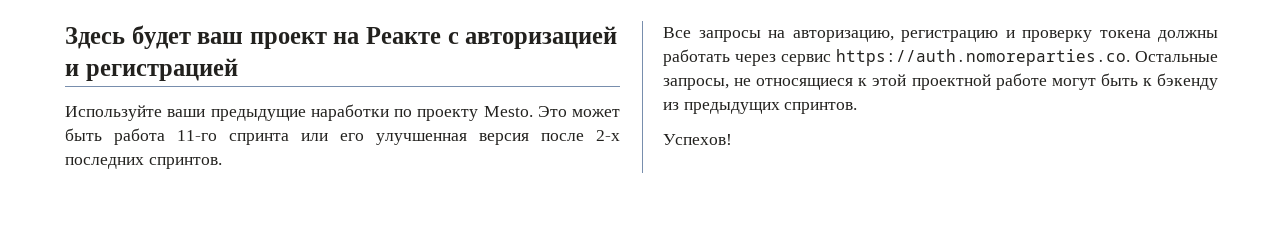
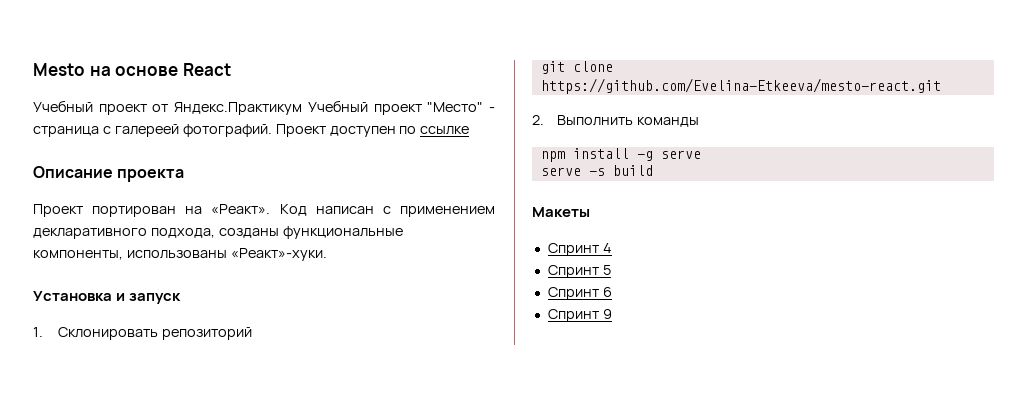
[65,25,618,49] [65,58,238,81] [65,104,620,121] [65,128,620,145] [65,157,222,169] [663,27,1218,42] [663,49,1218,66] [663,73,1218,90] [663,102,858,114] [663,134,732,145] Здесь будет ваш проект на Реакте с авторизацией и регистрацией // Используйте ваши предыдущие наработки по проекту Mesto. Это может быть работа 11-го спринта или его улучшенная версия после 2-х последних спринтов. // Все запросы на авторизацию, регистрацию и проверку токена должны работать через сервис https://auth.nomoreparties.co. Остальные запросы, не относящиеся к этой проектной работе могут быть к бэкенду из предыдущих спринтов. // Успехов! -> [33,63,231,76] [33,100,496,115] [33,124,470,137] [33,166,185,182] [33,204,495,217] [33,226,403,239] [33,248,327,261] [33,291,182,304] [33,327,252,340] [540,61,613,74] [540,78,941,94] [532,115,699,127] [540,148,701,162] [540,165,653,176] [532,207,590,217] [547,243,612,256] [547,265,611,278] [547,287,612,300] [547,309,612,322] Mesto на основе React // Учебный проект от Яндекс.Практикум Учебный проект "Место" - страница с галереей фотографий. Проект доступен по ссылке // Описание проекта // Проект портирован на «Реакт». Код написан с применением декларативного подхода, созданы функциональные компоненты, использованы «Реакт»-хуки. // Установка и запуск // 1. Склонировать репозиторий // git clone https://github.com/Evelina-Etkeeva/mesto-react.git // 2. Выполнить команды // npm install -g serve // serve -s build // Макеты // Спринт 4 // Спринт 5 // Спринт 6 // Спринт 9

